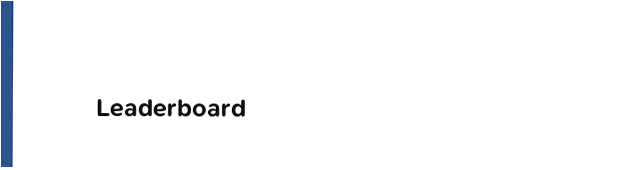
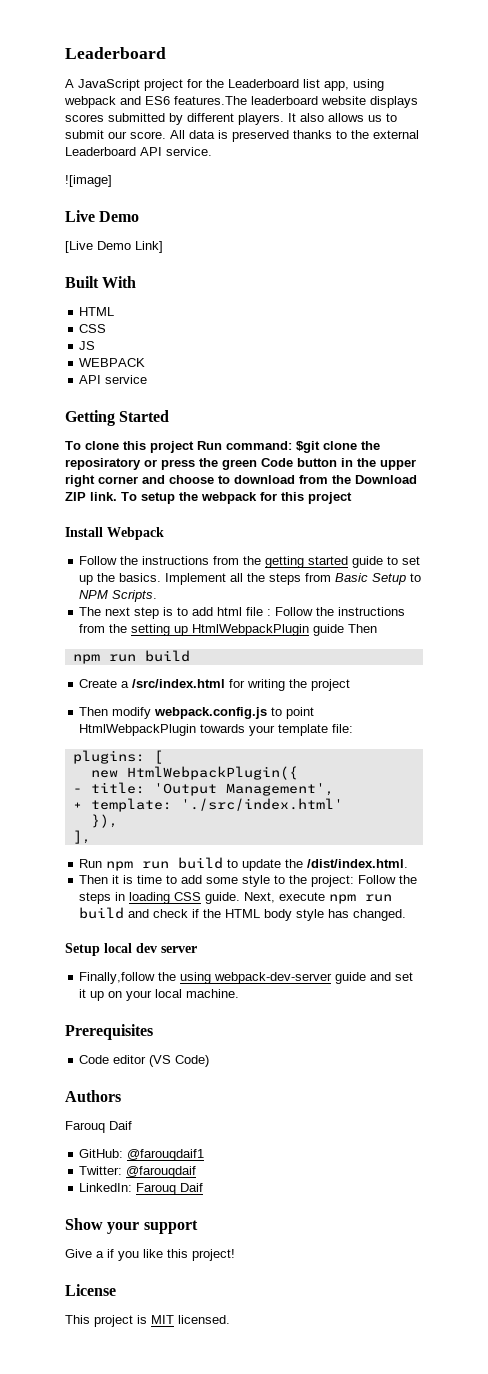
[95,99,246,118] Leaderboard -> [65,47,166,59] [65,79,384,91] [64,96,418,108] [65,113,397,125] [65,130,419,142] [65,147,212,156] [65,175,112,187] [65,210,140,222] [65,241,163,253] [65,276,137,288] [79,307,115,316] [79,324,107,333] [79,341,96,350] [79,358,146,367] [79,375,148,384] [65,410,170,426] [65,441,380,453] [65,458,416,470] [65,475,417,487] [65,492,352,504] [65,527,164,540] [79,556,421,568] [79,573,422,585] [79,590,158,602] [79,607,406,619] [79,624,378,636] [72,650,190,664] [79,679,351,691] [79,707,315,719] [79,724,354,736] [72,750,163,764] [90,766,298,780] [72,782,334,796] [72,798,343,812] [90,814,118,828] [72,830,91,844] [79,857,409,871] [79,875,418,887] [79,892,393,904] [79,907,407,921] [65,943,197,956] [79,972,414,984] [79,989,240,1001] [65,1024,153,1040] [79,1055,210,1067] [65,1090,121,1102] [65,1121,132,1133] [79,1149,205,1161] [79,1166,197,1178] [79,1183,204,1195] [65,1218,198,1234] [65,1249,235,1261] [65,1284,116,1296] [65,1315,230,1327] Leaderboard // A JavaScript project for the Leaderboard list app, using webpack and ES6 features.The leaderboard website displays scores submitted by different players. It also allows us to submit our score. All data is preserved thanks to the external Leaderboard API service. // ![image] // Live Demo // [Live Demo Link] // Built With // HTML // CSS // JS // WEBPACK // API service // Getting Started // To clone this project Run command: $git clone the reposiratory or press the green Code button in the upper right corner and choose to download from the Download ZIP link. To setup the webpack for this project // Install Webpack // Follow the instructions from the getting started guide to set up the basics. Implement all the steps from Basic Setup to NPM Scripts. // The next step is to add html file : Follow the instructions from the setting up HtmlWebpackPlugin guide Then // npm run build // Create a /src/index.html for writing the project // Then modify webpack.config.js to point HtmlWebpackPlugin towards your template file: // plugins: [ // new HtmlWebpackPlugin({ // - title: 'Output Management', // + template: './src/index.html' // }), // ], // Run npm run build to update the /dist/index.html. // Then it is time to add some style to the project: Follow the steps in loading CSS guide. Next, execute npm run build and check if the HTML body style has changed. // Setup local dev server // Finally,follow the using webpack-dev-server guide and set it up on your local machine. // Prerequisites // Code editor (VS Code) // Authors // Farouq Daif // GitHub: @farouqdaif1 // Twitter: @farouqdaif // LinkedIn: Farouq Daif // Show your support // Give a if you like this project! // License // This project is MIT licensed.

